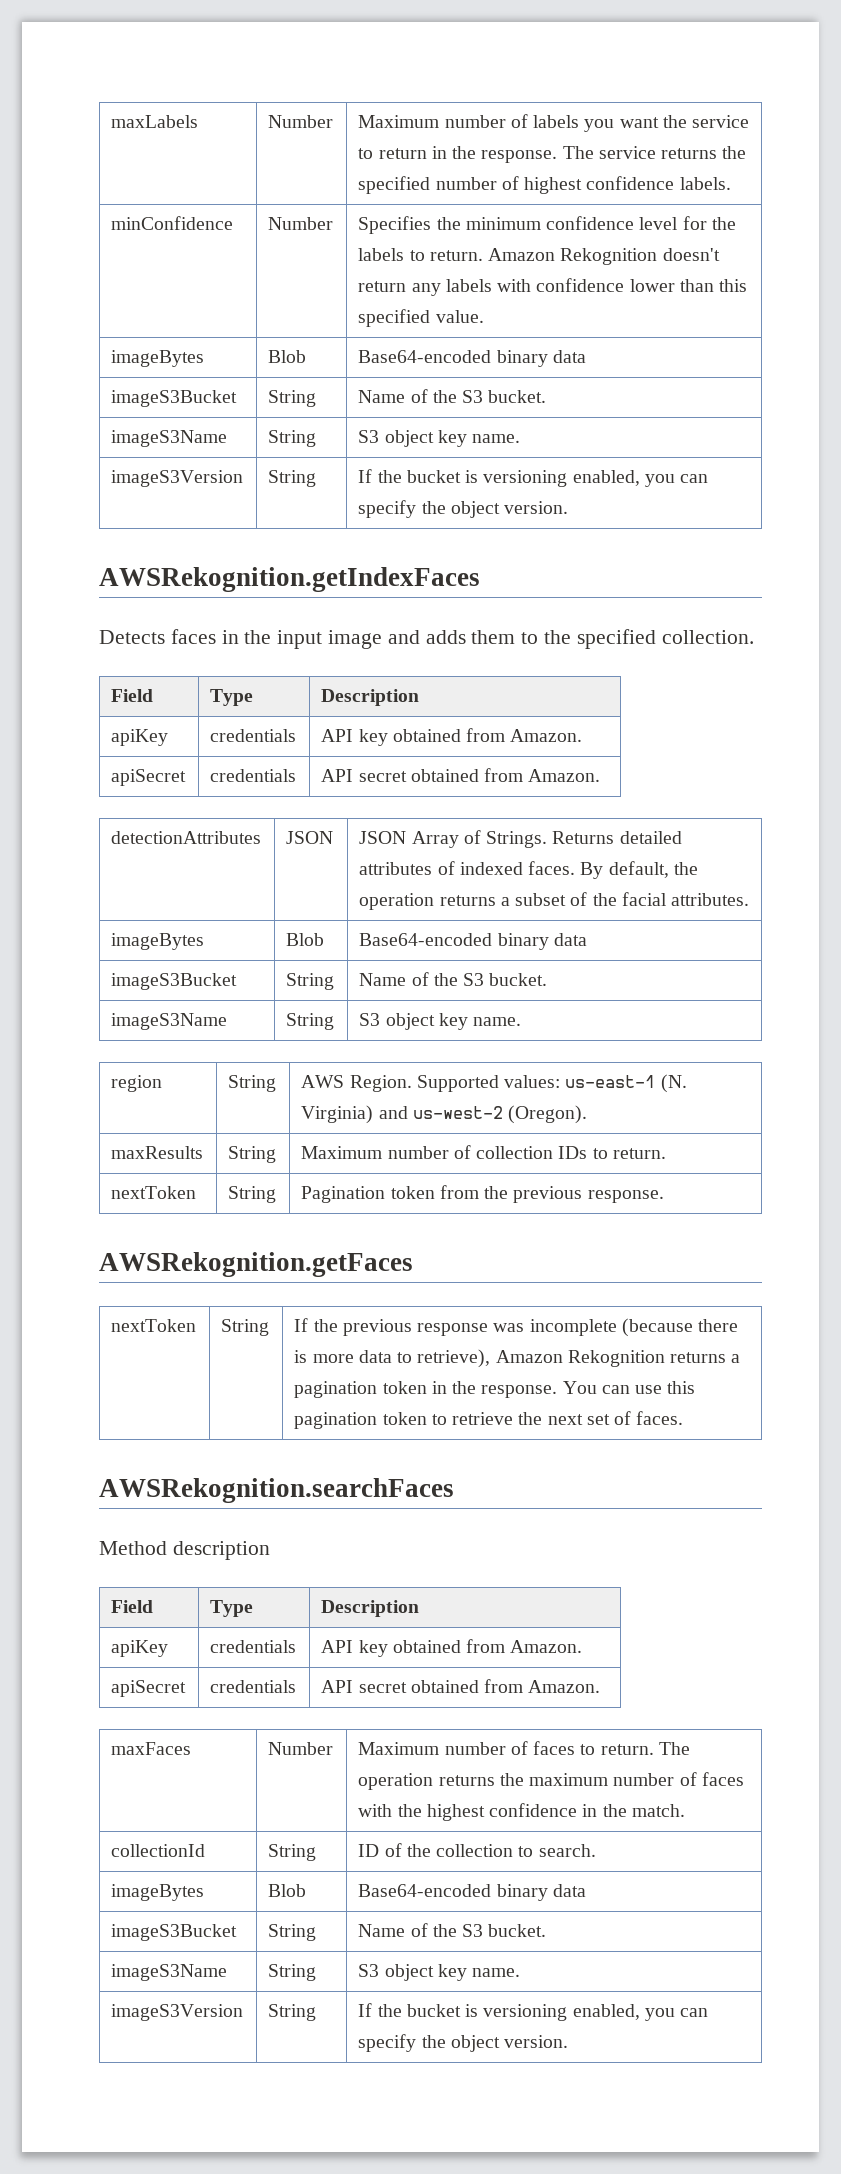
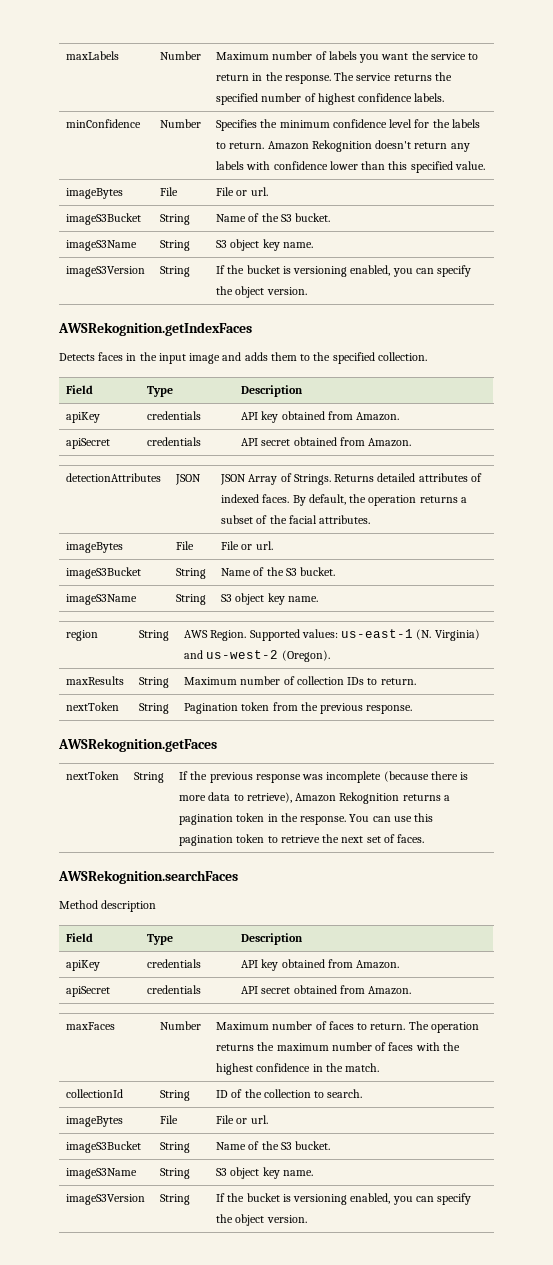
[268,350,307,363] [358,350,586,367] Blob | Base64-encoded binary data -> [160,187,179,196] [216,187,268,196] File | File or url.
[286,933,325,946] [359,933,587,950] Blob | Base64-encoded binary data -> [176,541,195,550] [221,541,273,550] File | File or url.
[268,1884,307,1897] [358,1884,586,1901] Blob | Base64-encoded binary data -> [160,1115,179,1124] [216,1115,268,1124] File | File or url.

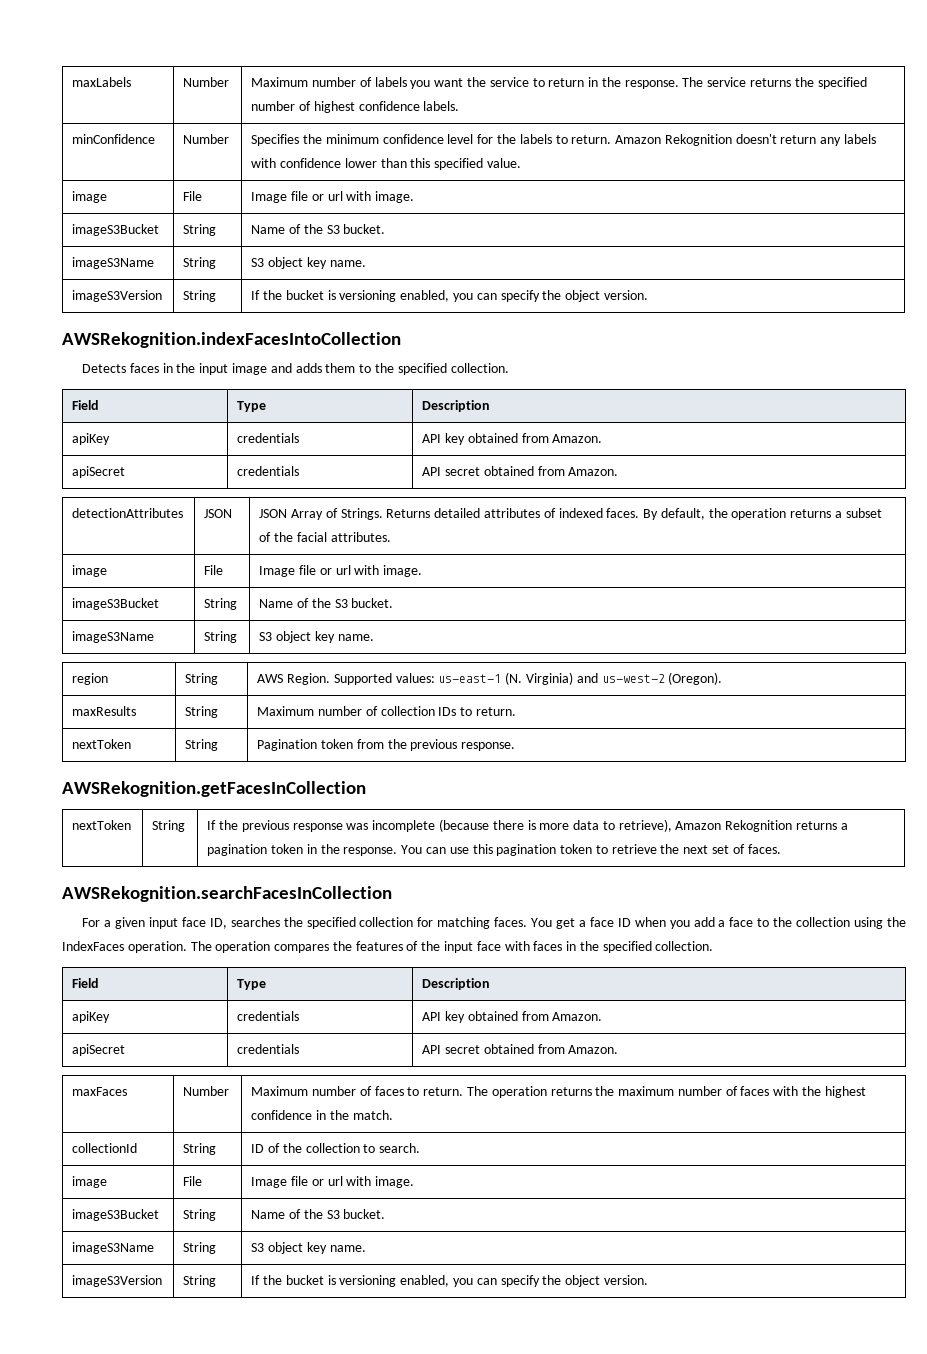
[66,188,124,199] [160,187,179,196] [216,187,268,196] imageBytes | File | File or url. -> [72,191,108,203] [183,191,203,201] [251,191,415,203] image | File | Image file or url with image.
[58,322,252,336] AWSRekognition.getIndexFaces -> [62,332,401,348] AWSRekognition.indexFacesIntoCollection
[66,542,124,553] [176,541,195,550] [221,541,273,550] imageBytes | File | File or url. -> [72,565,108,577] [204,565,224,575] [259,565,423,577] image | File | Image file or url with image.
[58,738,217,752] AWSRekognition.getFaces -> [62,781,366,797] AWSRekognition.getFacesInCollection
[58,870,238,884] [59,900,157,912] AWSRekognition.searchFaces // Method description -> [62,886,392,902] [82,917,907,929] [62,941,714,953] AWSRekognition.searchFacesInCollection // For a given input face ID, searches the specified collection for matching faces. You get a face ID when you add a face to the collection using the IndexFaces operation. The operation compares the features of the input face with faces in the specified collection.
[66,1116,124,1127] [160,1115,179,1124] [216,1115,268,1124] imageBytes | File | File or url. -> [72,1176,108,1188] [183,1176,203,1186] [251,1176,415,1188] image | File | Image file or url with image.

